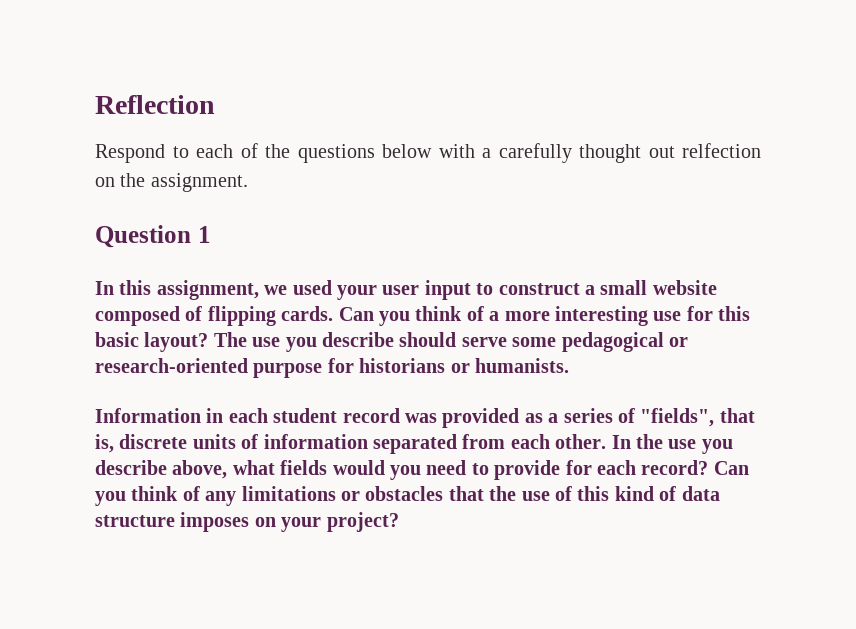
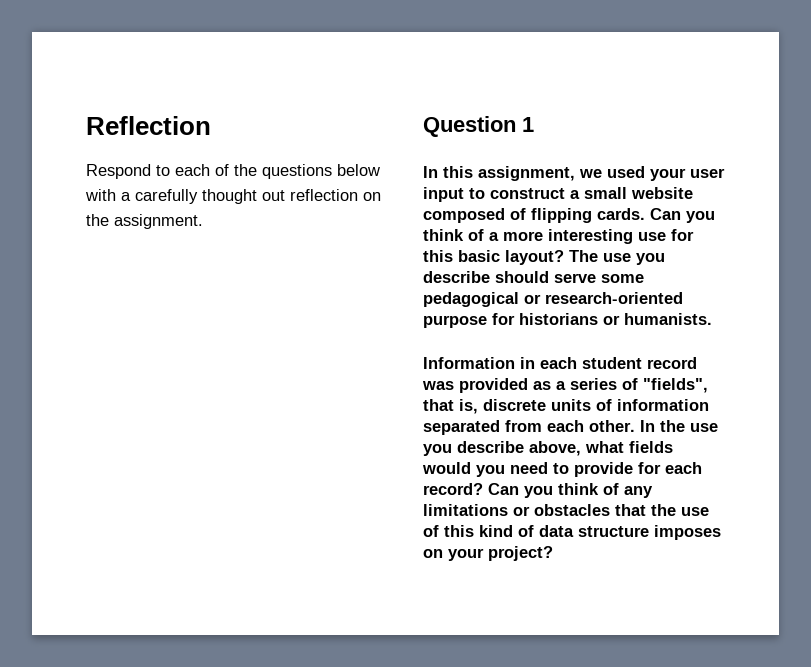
[682,143,761,158] relfection -> [290,189,358,201] reflection

